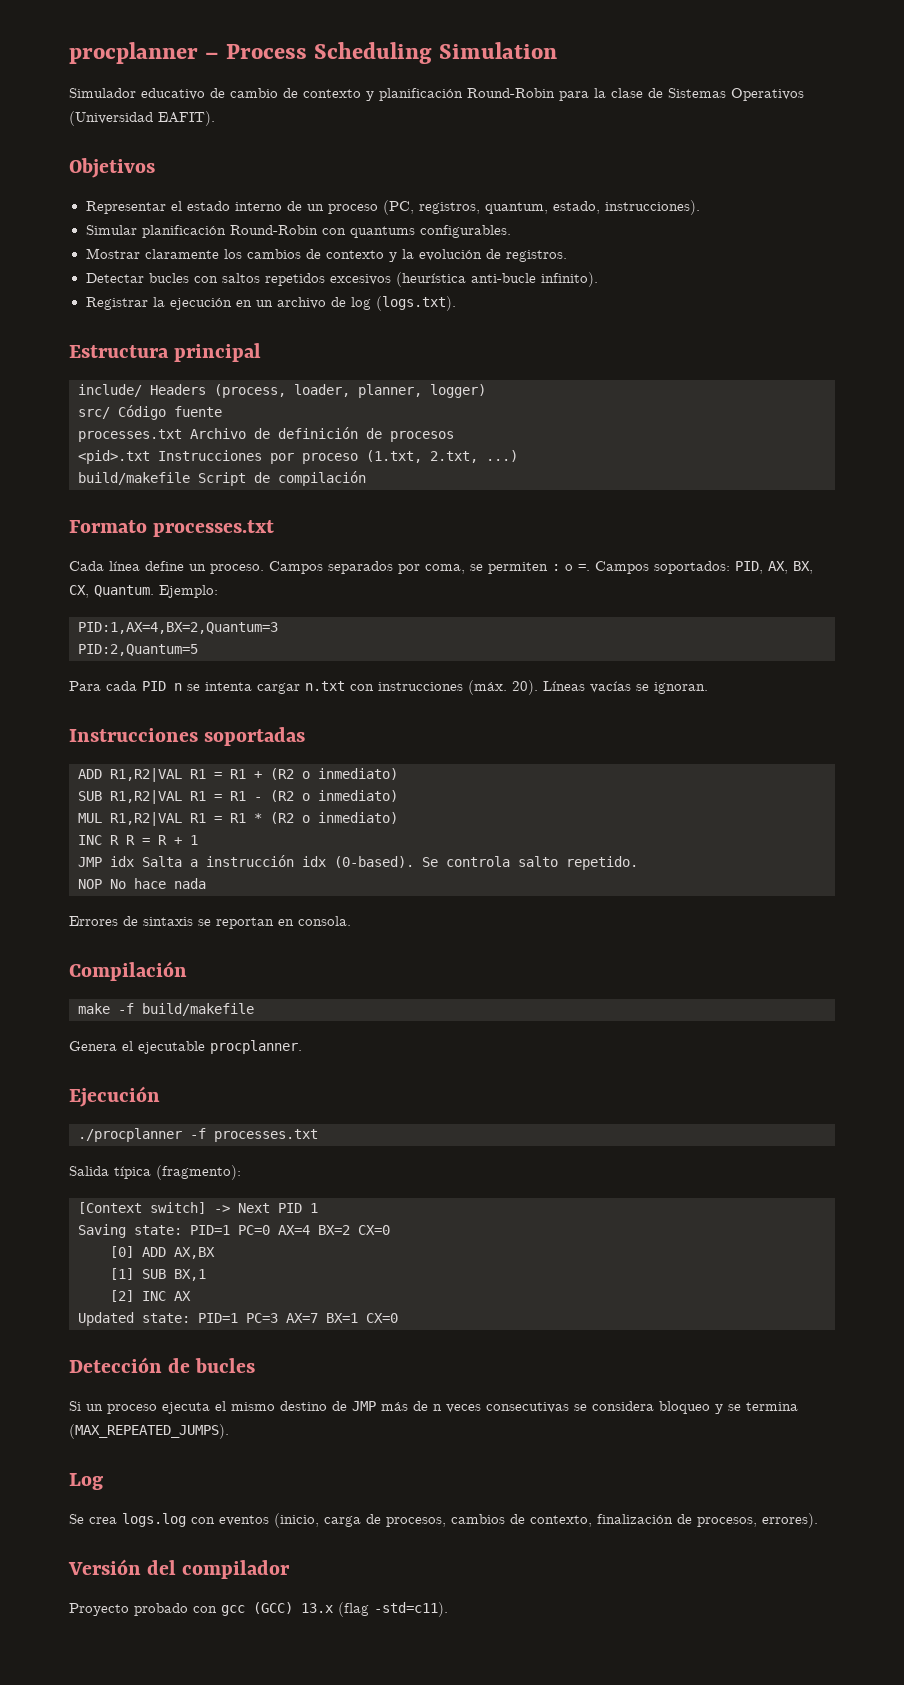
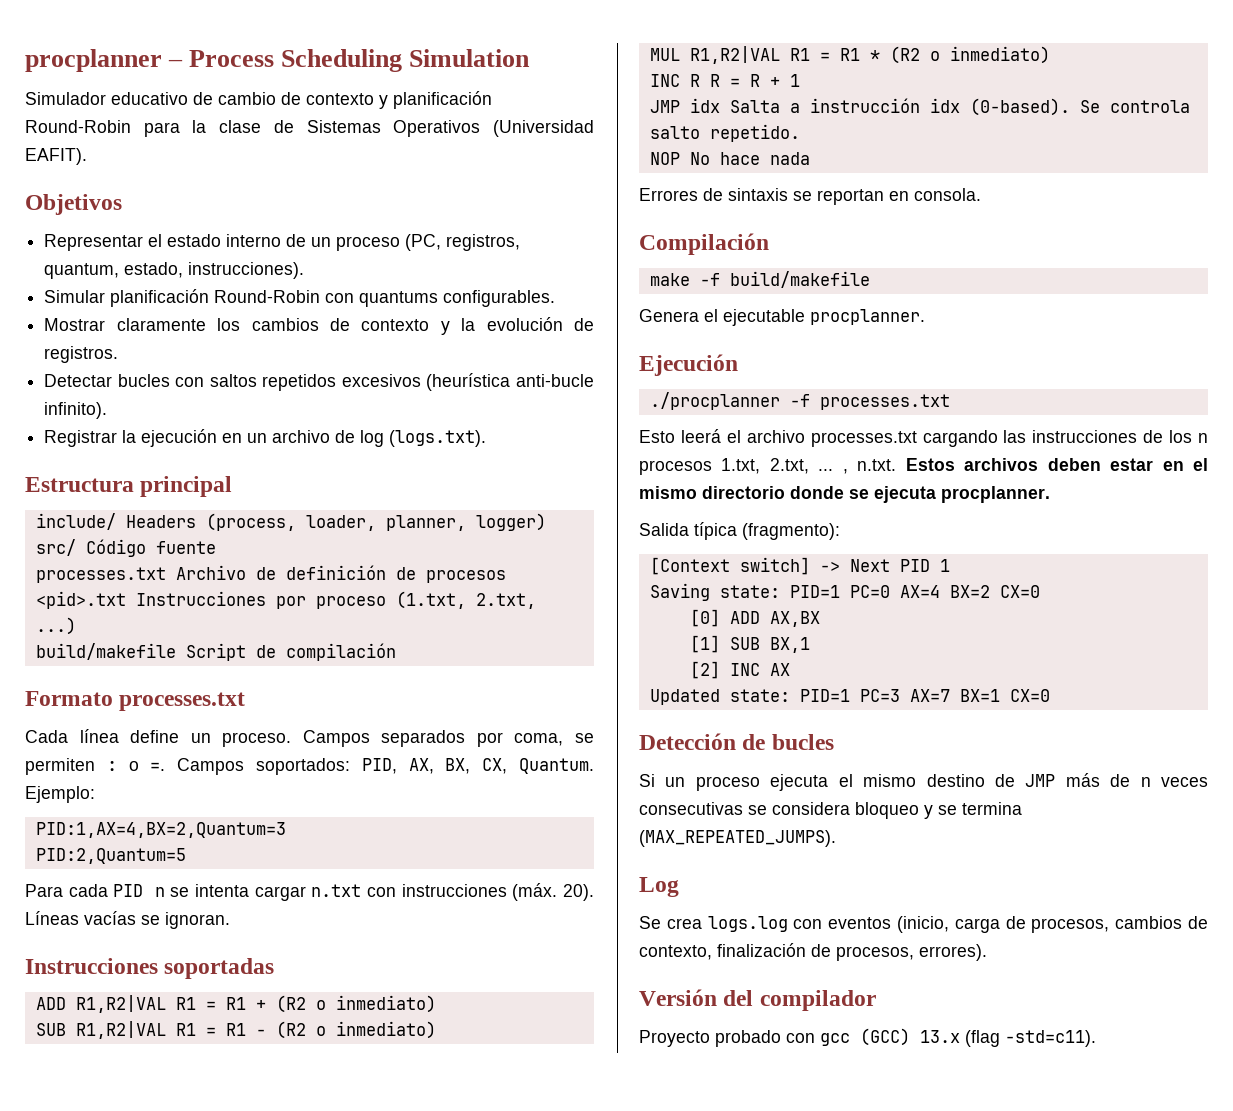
(318, 1135) none -> [639,429,1208,447] [639,458,1208,475] [639,486,1050,503] // Esto leerá el archivo processes.txt cargando las instrucciones de los n procesos 1.txt, 2.txt, ... , n.txt. Estos archivos deben estar en el mismo directorio donde se ejecuta procplanner.

